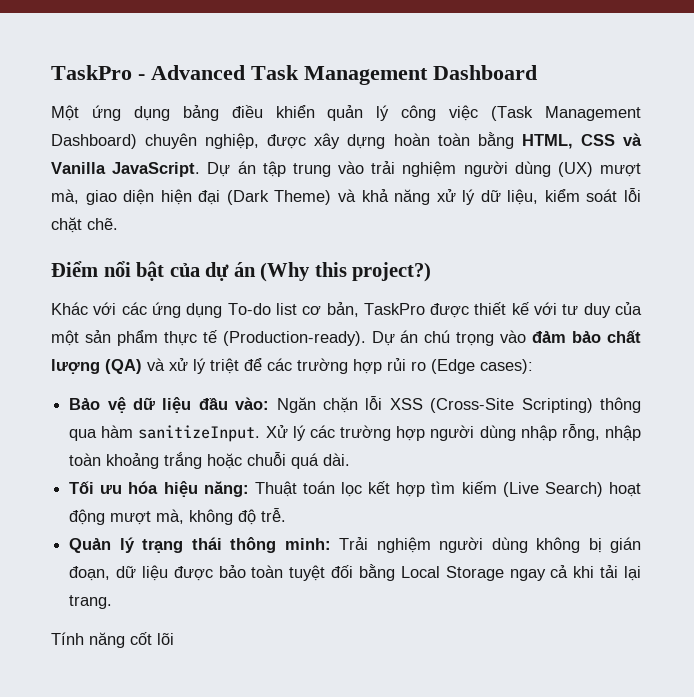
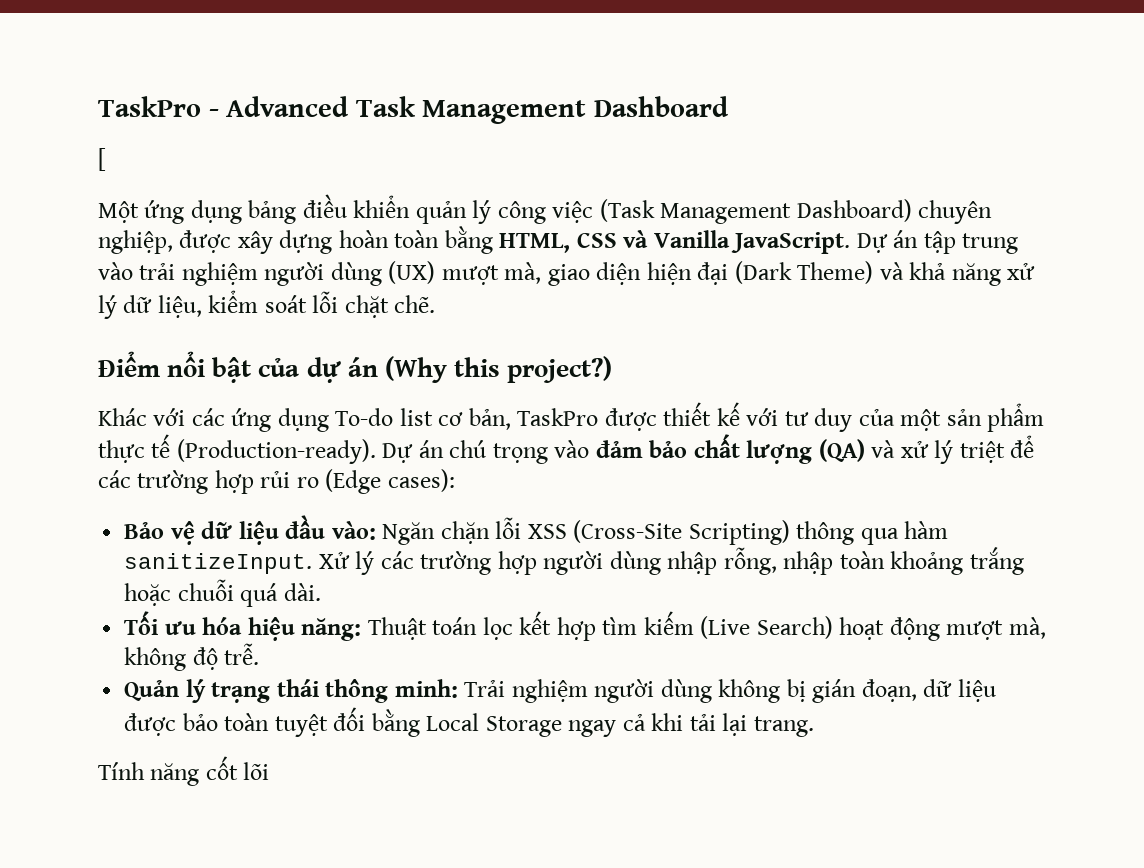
(537, 72) none -> [98,148,106,171] // [

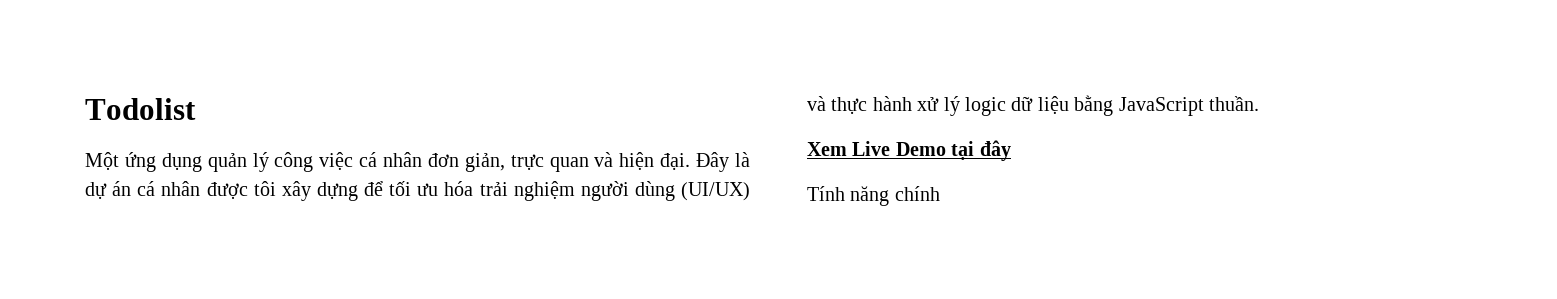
[98,96,729,124] [98,148,106,171] TaskPro - Advanced Task Management Dashboard // [ -> [85,98,196,120] Todolist
[248,194,411,224] bảng điều khiển -> (202, 162) none
[599,199,993,224] [98,226,1019,254] [98,261,1036,286] [98,290,436,319] [98,351,613,383] [98,402,1045,432] [98,434,1035,464] [98,469,455,494] [124,515,949,545] [124,547,1024,575] [124,579,321,607] [124,611,1046,641] [124,643,260,671] [124,679,996,703] [124,707,814,737] (Task Management Dashboard) chuyên nghiệp, được xây dựng hoàn toàn bằng HTML, CSS và Vanilla JavaScript. Dự án tập trung vào trải nghiệm người dùng (UX) mượt mà, giao diện hiện đại (Dark Theme) và khả năng xử lý dữ liệu, kiểm soát lỗi chặt chẽ. // Điểm nổi bật của dự án (Why this project?) // Khác với các ứng dụng To-do list cơ bản, TaskPro được thiết kế với tư duy của một sản phẩm thực tế (Production-ready). Dự án chú trọng vào đảm bảo chất lượng (QA) và xử lý triệt để các trường hợp rủi ro (Edge cases): // Bảo vệ dữ liệu đầu vào: Ngăn chặn lỗi XSS (Cross-Site Scripting) thông qua hàm sanitizeInput. Xử lý các trường hợp người dùng nhập rỗng, nhập toàn khoảng trắng hoặc chuỗi quá dài. // Tối ưu hóa hiệu năng: Thuật toán lọc kết hợp tìm kiếm (Live Search) hoạt động mượt mà, không độ trễ. // Quản lý trạng thái thông minh: Trải nghiệm người dùng không bị gián đoạn, dữ liệu được bảo toàn tuyệt đối bằng Local Storage ngay cả khi tải lại trang. -> [359,152,750,172] [85,181,750,201] [807,95,1259,116] [807,140,1011,161] cá nhân đơn giản, trực quan và hiện đại. Đây là dự án cá nhân được tôi xây dựng để tối ưu hóa trải nghiệm người dùng (UI/UX) và thực hành xử lý logic dữ liệu bằng JavaScript thuần. // Xem Live Demo tại đây
[205,756,270,780] cốt lõi -> [894,186,940,201] chính

